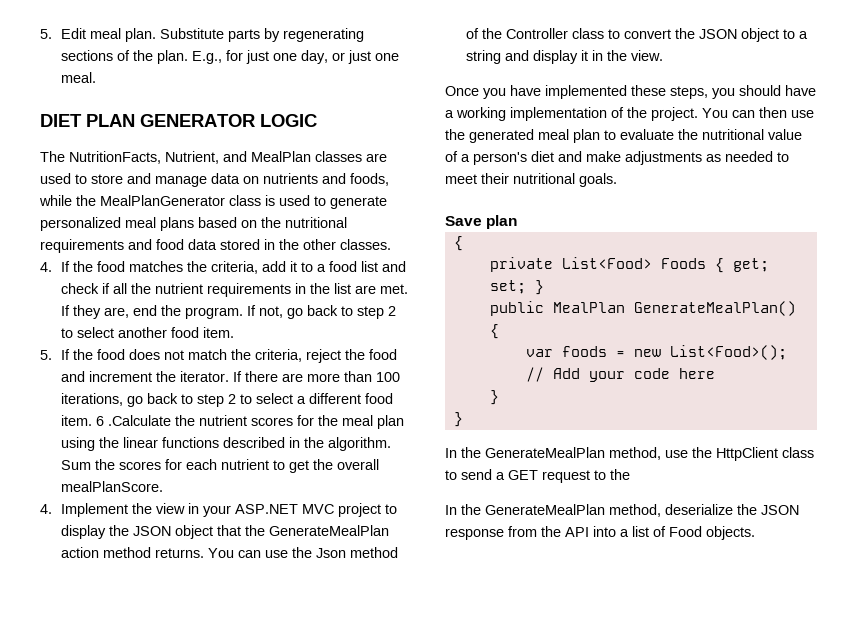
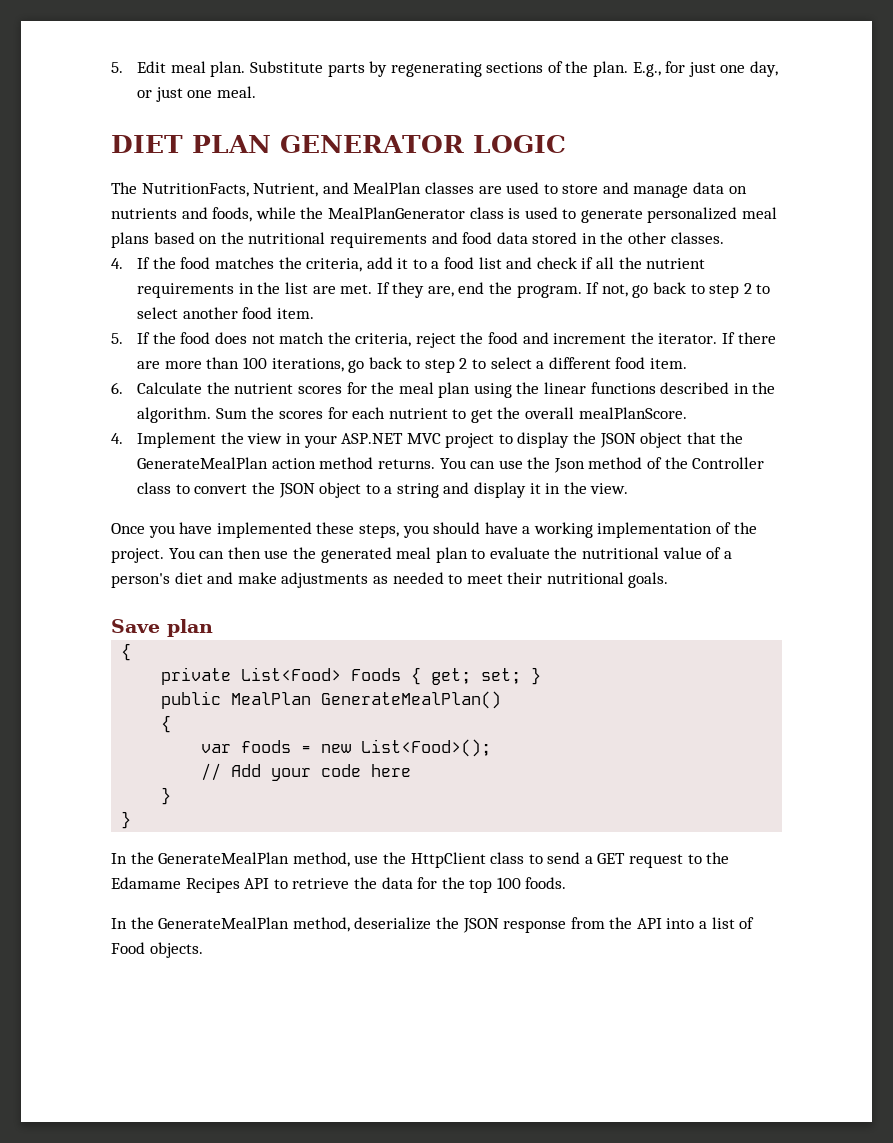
[96,415,172,426] 6 .Calculate -> [111,382,203,394] // 6. Calculate
(630, 474) none -> [111,877,567,893] Edamame Recipes API to retrieve the data for the top 100 foods.

